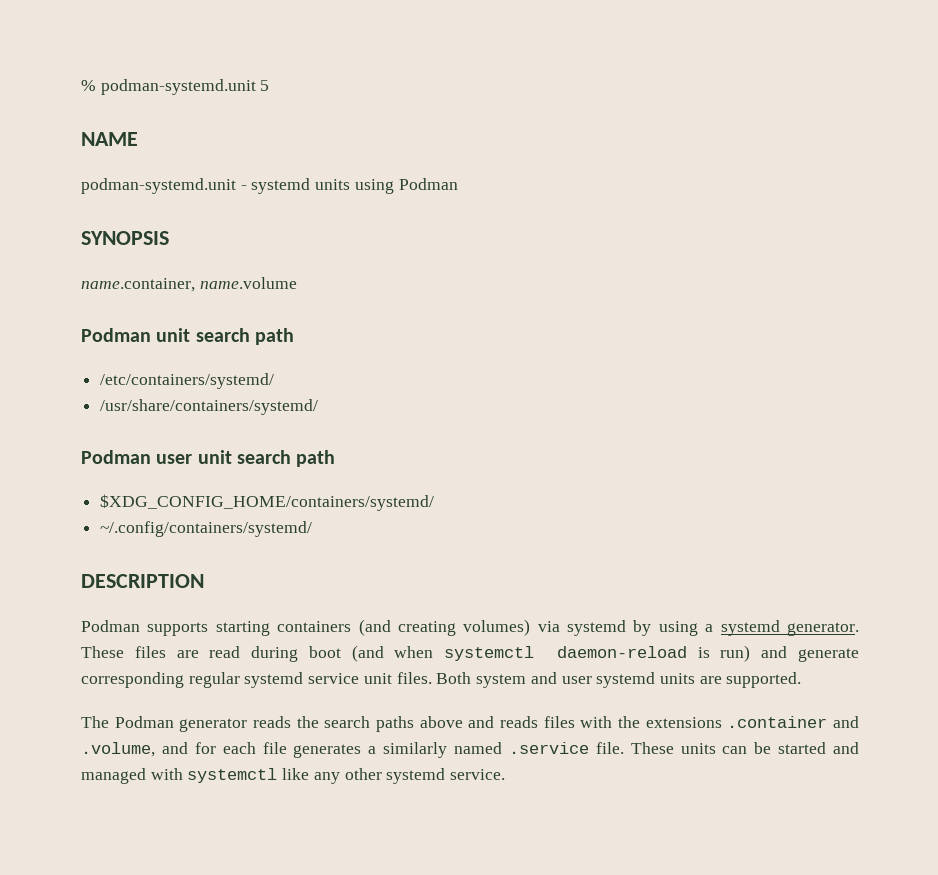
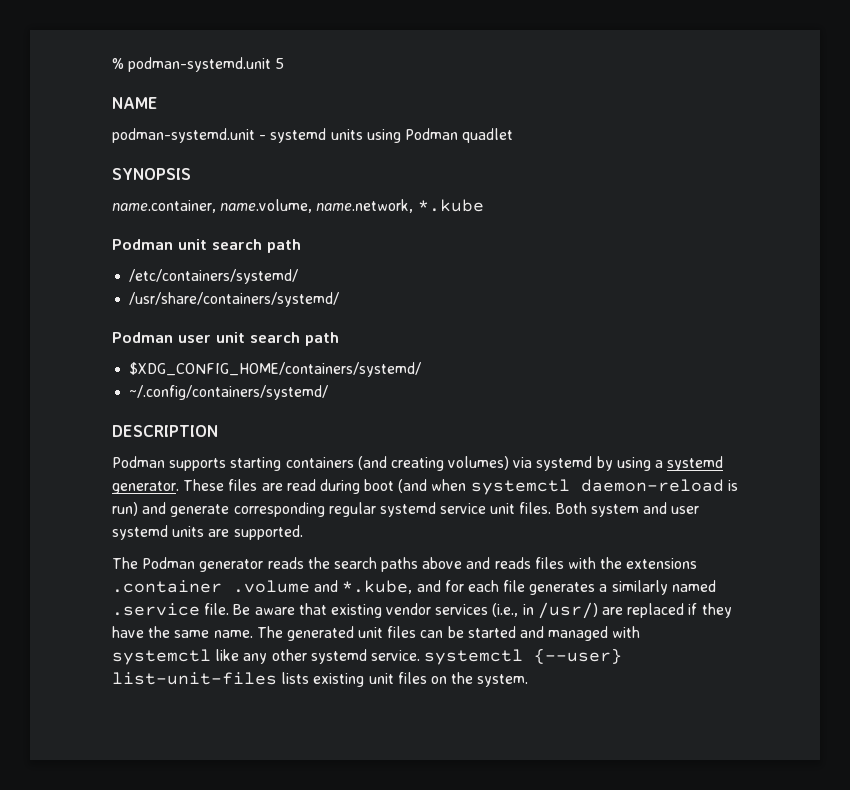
(458, 184) none -> [462,128,514,143] quadlet
[199,277,297,289] name.volume -> [220,199,484,213] name.volume, name.network, *.kube
[832,716,859,728] [81,742,155,757] and .volume, -> [233,580,413,594] .volume and *.kube,
[630,742,716,754] These units -> [233,602,732,619] [112,626,417,641] Be aware that existing vendor services (i.e., in /usr/) are replaced if they have the same name. The generated unit files
(506, 774) none -> [424,648,623,665] [112,672,529,687] systemctl {--user} list-unit-files lists existing unit files on the system.

